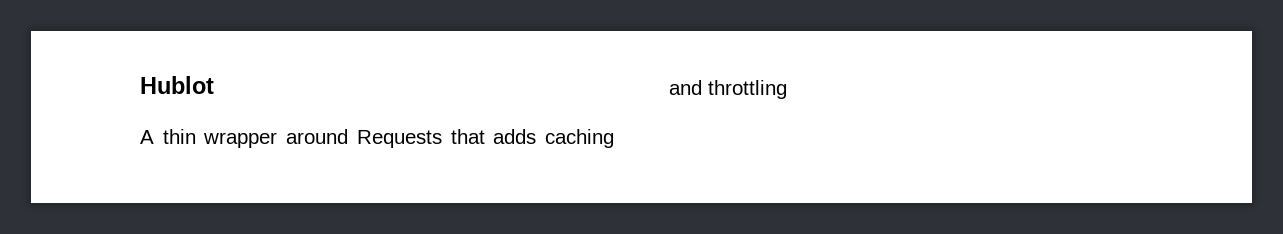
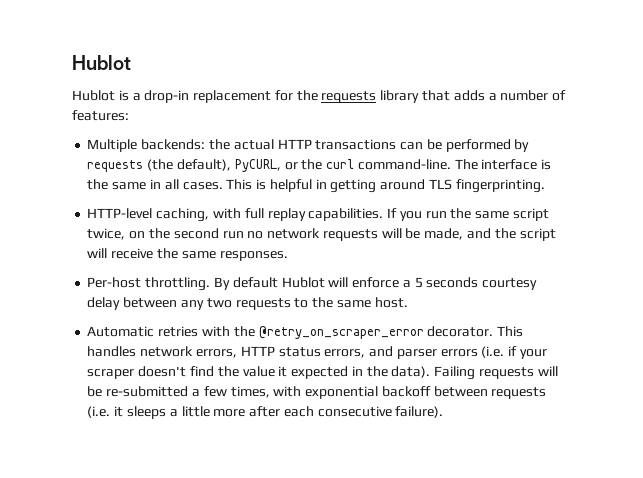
[140,129,614,148] [669,80,787,99] A thin wrapper around Requests that adds caching and throttling -> [72,90,567,103] [72,110,129,121] [87,139,530,152] [87,159,552,172] [87,179,545,193] [87,208,549,222] [87,228,556,241] [87,248,288,261] [87,277,538,291] [87,297,408,310] [87,326,524,339] [87,346,547,359] [87,366,558,380] [87,386,547,399] [87,406,444,419] Hublot is a drop-in replacement for the requests library that adds a number of features: // Multiple backends: the actual HTTP transactions can be performed by requests (the default), PyCURL, or the curl command-line. The interface is the same in all cases. This is helpful in getting around TLS fingerprinting. // HTTP-level caching, with full replay capabilities. If you run the same script twice, on the second run no network requests will be made, and the script will receive the same responses. // Per-host throttling. By default Hublot will enforce a 5 seconds courtesy delay between any two requests to the same host. // Automatic retries with the @retry_on_scraper_error decorator. This handles network errors, HTTP status errors, and parser errors (i.e. if your scraper doesn't find the value it expected in the data). Failing requests will be re-submitted a few times, with exponential backoff between requests (i.e. it sleeps a little more after each consecutive failure).

